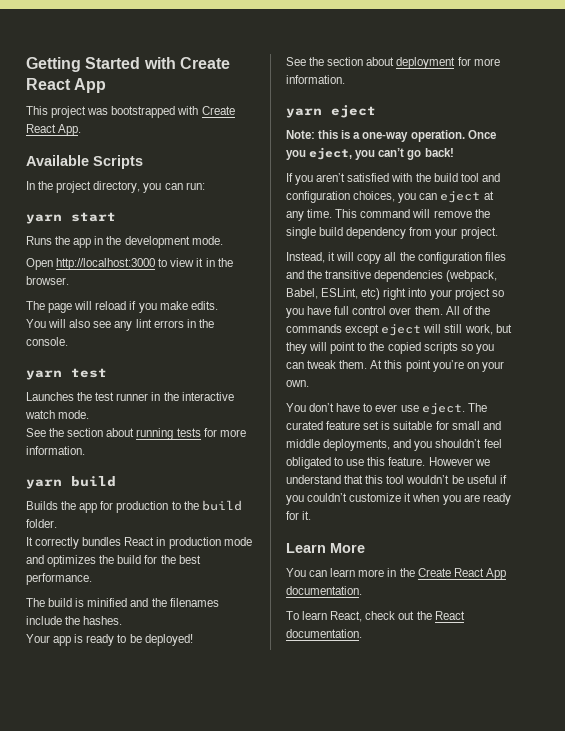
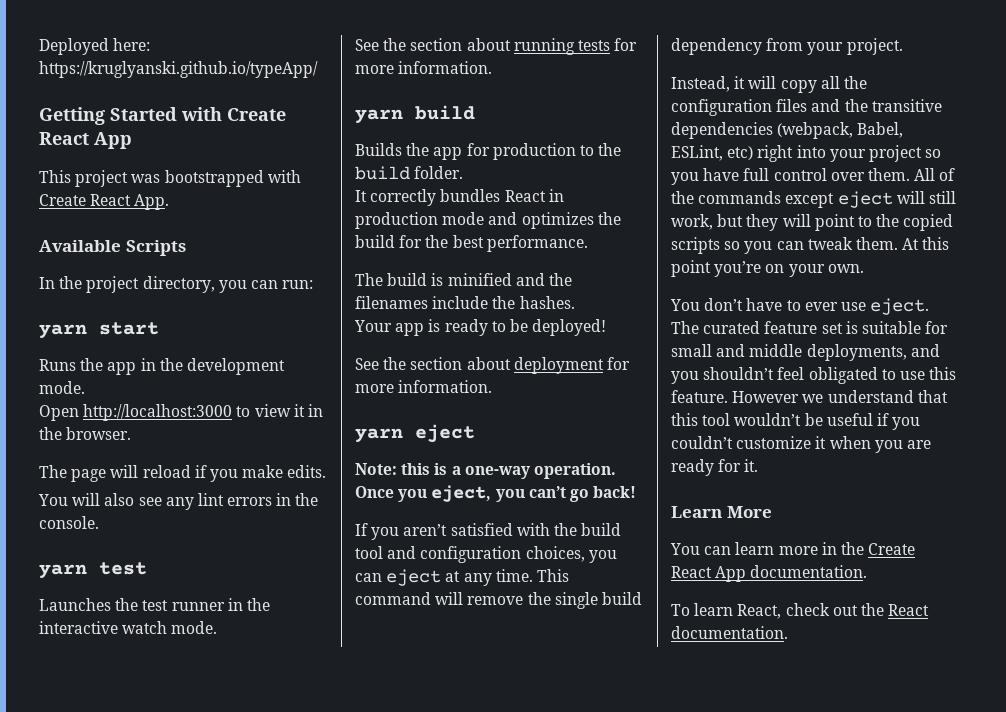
(26, 64) none -> [39,38,151,55] [39,61,318,78] Deployed here: https://kruglyanski.github.io/typeApp/ //

